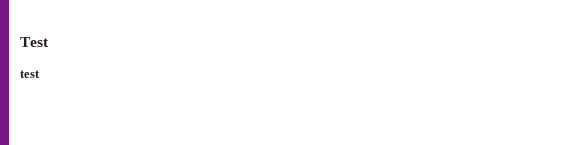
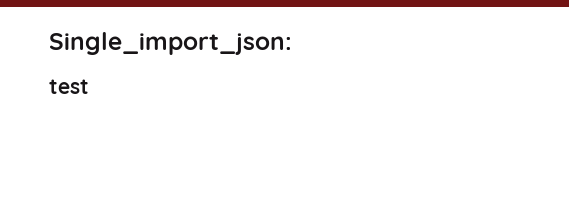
[20,37,49,47] Test -> [49,32,292,55] Single_import_json:

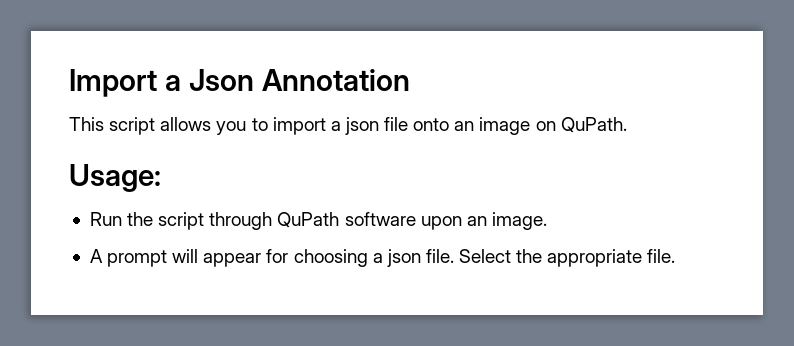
[49,32,292,55] [49,79,89,94] Single_import_json: // test -> [69,69,410,97] [69,117,627,135] [69,164,161,192] [89,212,547,230] [89,249,676,267] Import a Json Annotation // This script allows you to import a json file onto an image on QuPath. // Usage: // Run the script through QuPath software upon an image. // A prompt will appear for choosing a json file. Select the appropriate file.

